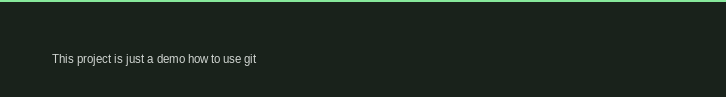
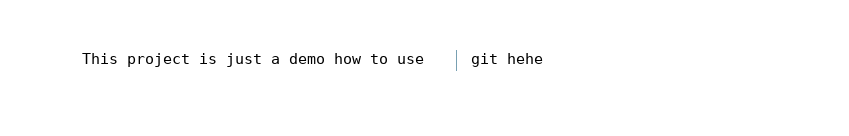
(257, 60) none -> [507,53,543,64] hehe

